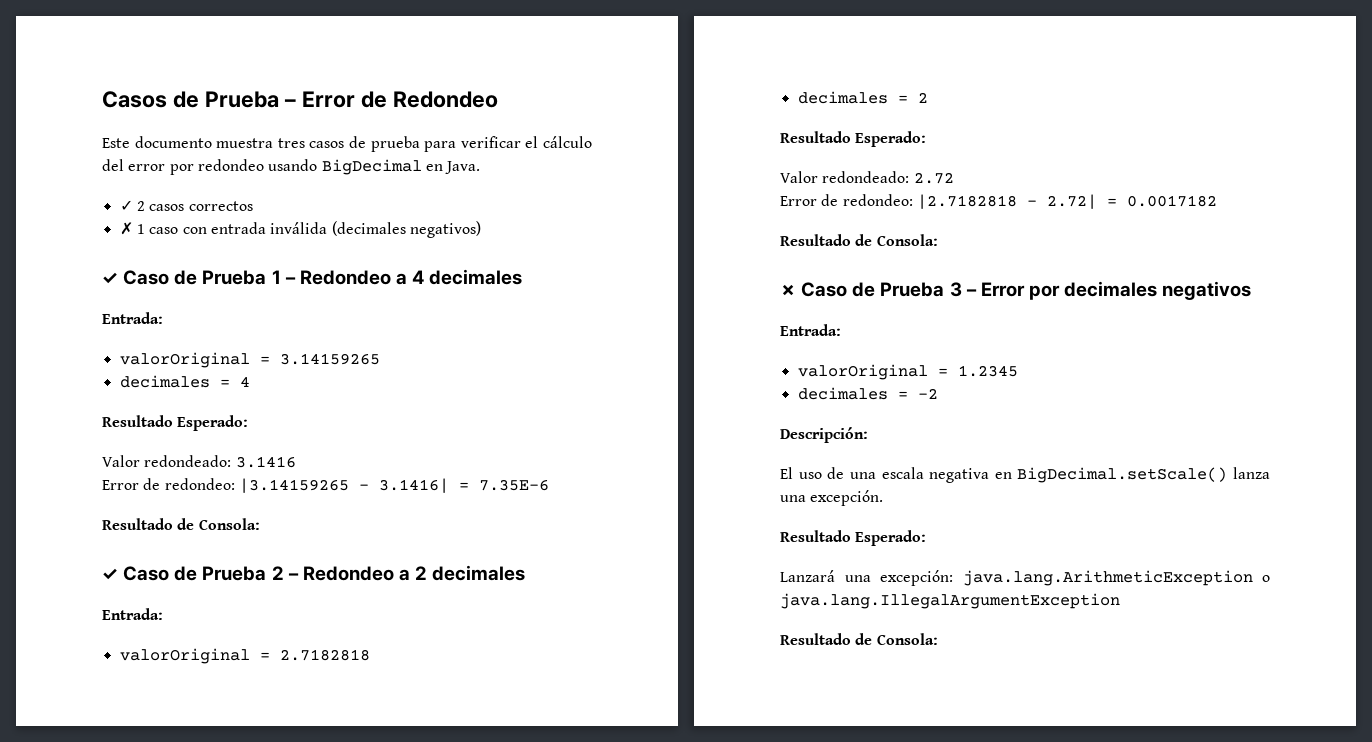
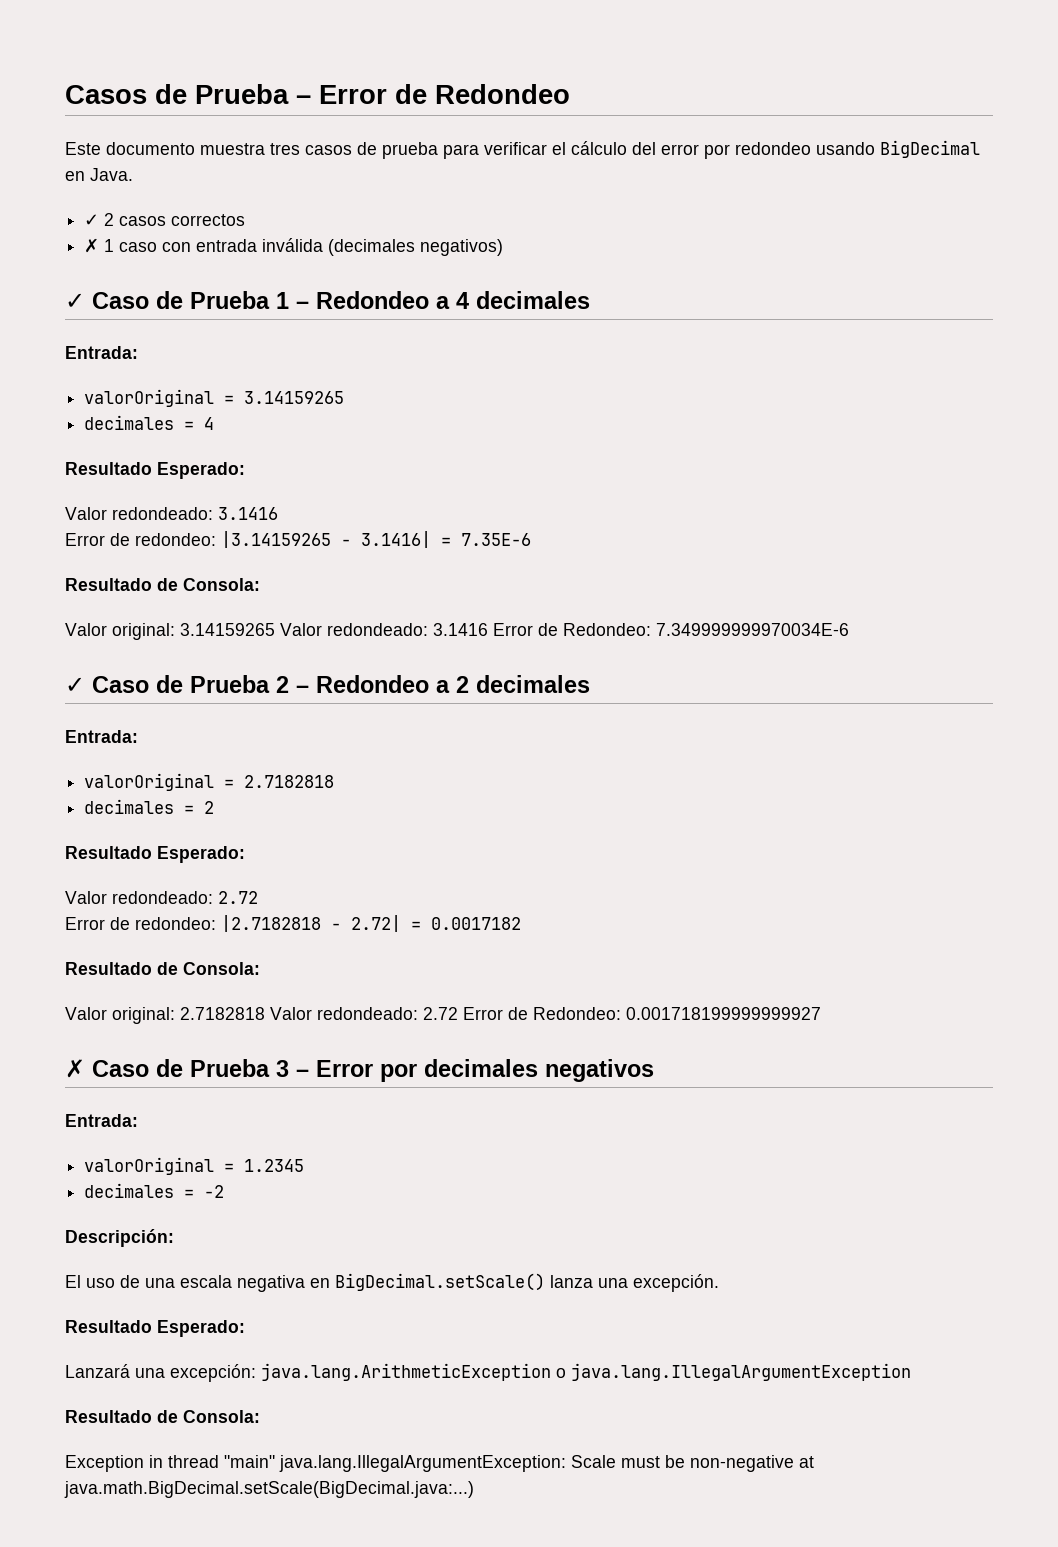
(260, 524) none -> [65,623,849,640] // Valor original: 3.14159265 Valor redondeado: 3.1416 Error de Redondeo: 7.349999999970034E-6
(938, 240) none -> [65,1007,821,1024] // Valor original: 2.7182818 Valor redondeado: 2.72 Error de Redondeo: 0.001718199999999927
(938, 639) none -> [65,1455,814,1472] [64,1481,474,1498] // Exception in thread "main" java.lang.IllegalArgumentException: Scale must be non-negative at java.math.BigDecimal.setScale(BigDecimal.java:...)

